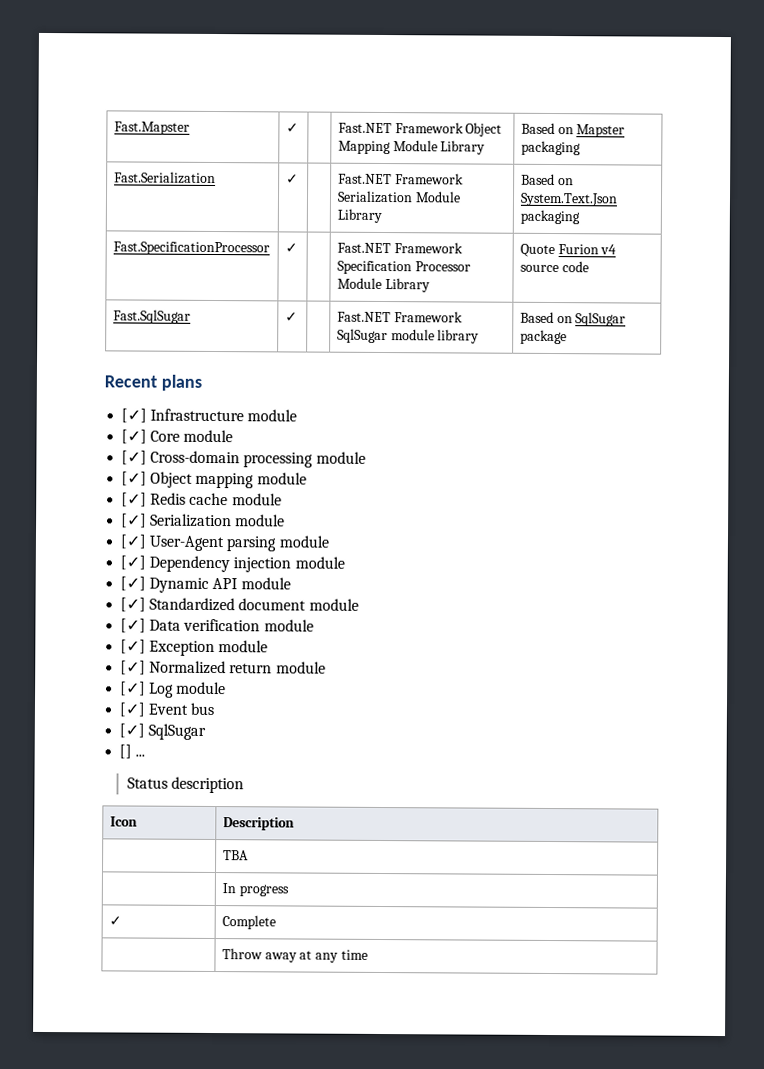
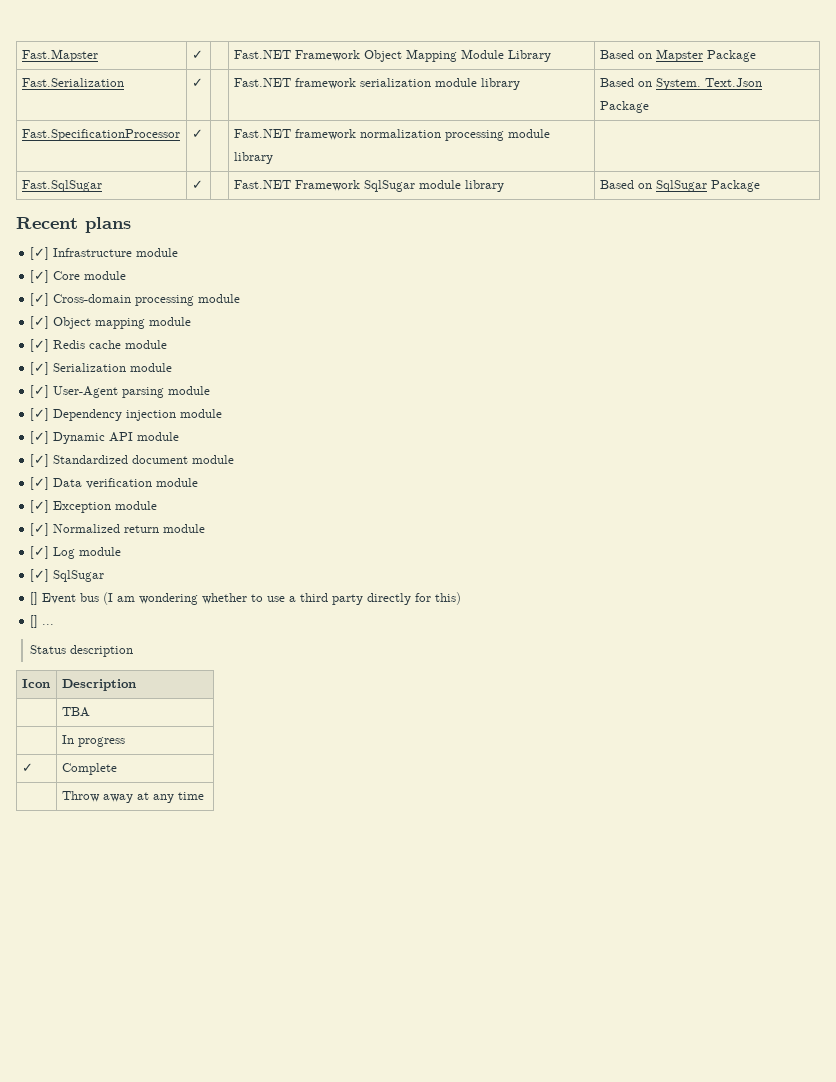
[520,140,581,156] packaging -> [706,50,756,62] Package
[394,173,464,185] [336,190,461,204] [336,208,382,223] [520,173,574,186] [519,192,618,207] [519,209,580,225] Framework Serialization Module Library | Based on System.Text.Json packaging -> [294,78,520,90] [599,78,762,90] [599,101,649,113] framework serialization module library | Based on System. Text.Json Package
[393,242,463,254] [336,260,471,275] [336,277,430,293] [519,243,617,258] [519,261,589,273] Framework Specification Processor Module Library | Quote Furion v4 source code -> [294,129,550,141] [233,152,273,164] framework normalization processing module library |
[519,329,567,345] package -> [710,180,760,192] Package
(146, 709) none -> [53,570,105,582] [30,592,39,605] SqlSugar // []
[119,723,207,740] // [✓] SqlSugar -> [103,592,462,605] (I am wondering whether to use a third party directly for this)

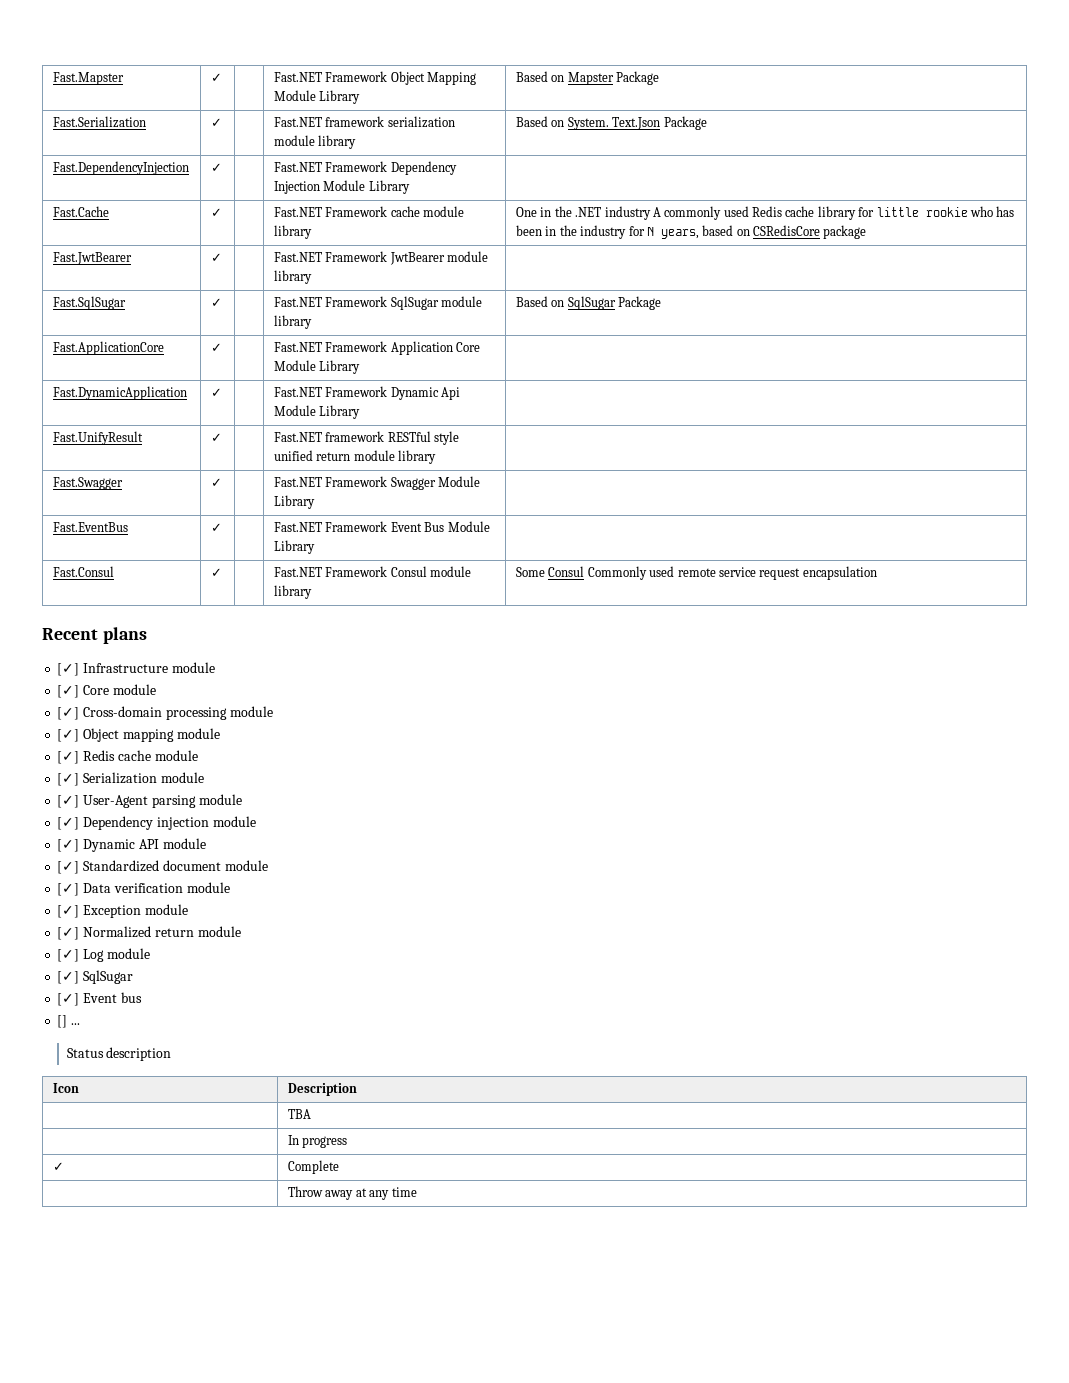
[21,129,180,141] [191,129,203,138] [233,129,504,141] Fast.SpecificationProcessor | ✓ | | Fast.NET framework normalization processing -> [52,161,189,175] [210,163,222,172] [273,161,457,175] [273,180,410,194] [52,206,109,217] [210,208,222,217] [273,206,465,217] [273,225,312,239] [515,206,1015,220] [515,225,867,239] [52,252,132,265] [210,253,222,262] [273,251,445,265] Fast.DependencyInjection | ✓ | | Fast.NET Framework Dependency Injection Module Library | // Fast.Cache | ✓ | | Fast.NET Framework cache module library | One in the .NET industry A commonly used Redis cache library for little rookie who has been in the industry for N years, based on CSRedisCore package // Fast.JwtBearer | ✓ | | Fast.NET Framework JwtBearer
(760, 186) none -> [52,341,164,355] [210,343,222,352] [273,341,481,355] [273,360,361,374] [52,386,187,400] [210,388,222,397] [273,386,461,400] [273,405,361,419] [52,431,143,445] [210,433,222,442] [273,431,460,445] [273,450,437,464] [52,477,123,490] [210,478,222,487] [273,476,481,490] [273,495,315,509] [52,522,128,532] [210,523,222,532] [273,521,490,532] [273,540,315,554] [52,566,114,577] [210,568,222,577] [273,566,472,577] [273,585,312,599] [515,566,877,580] // Fast.ApplicationCore | ✓ | | Fast.NET Framework Application Core Module Library | // Fast.DynamicApplication | ✓ | | Fast.NET Framework Dynamic Api Module Library | // Fast.UnifyResult | ✓ | | Fast.NET framework RESTful style unified return module library | // Fast.Swagger | ✓ | | Fast.NET Framework Swagger Module Library | // Fast.EventBus | ✓ | | Fast.NET Framework Event Bus Module Library | // Fast.Consul | ✓ | | Fast.NET Framework Consul module library | Some Consul Commonly used remote service request encapsulation
[30,592,39,605] [] -> [57,993,80,1006] [✓]
[103,592,462,605] (I am wondering whether to use a third party directly for this) -> (142, 997) none

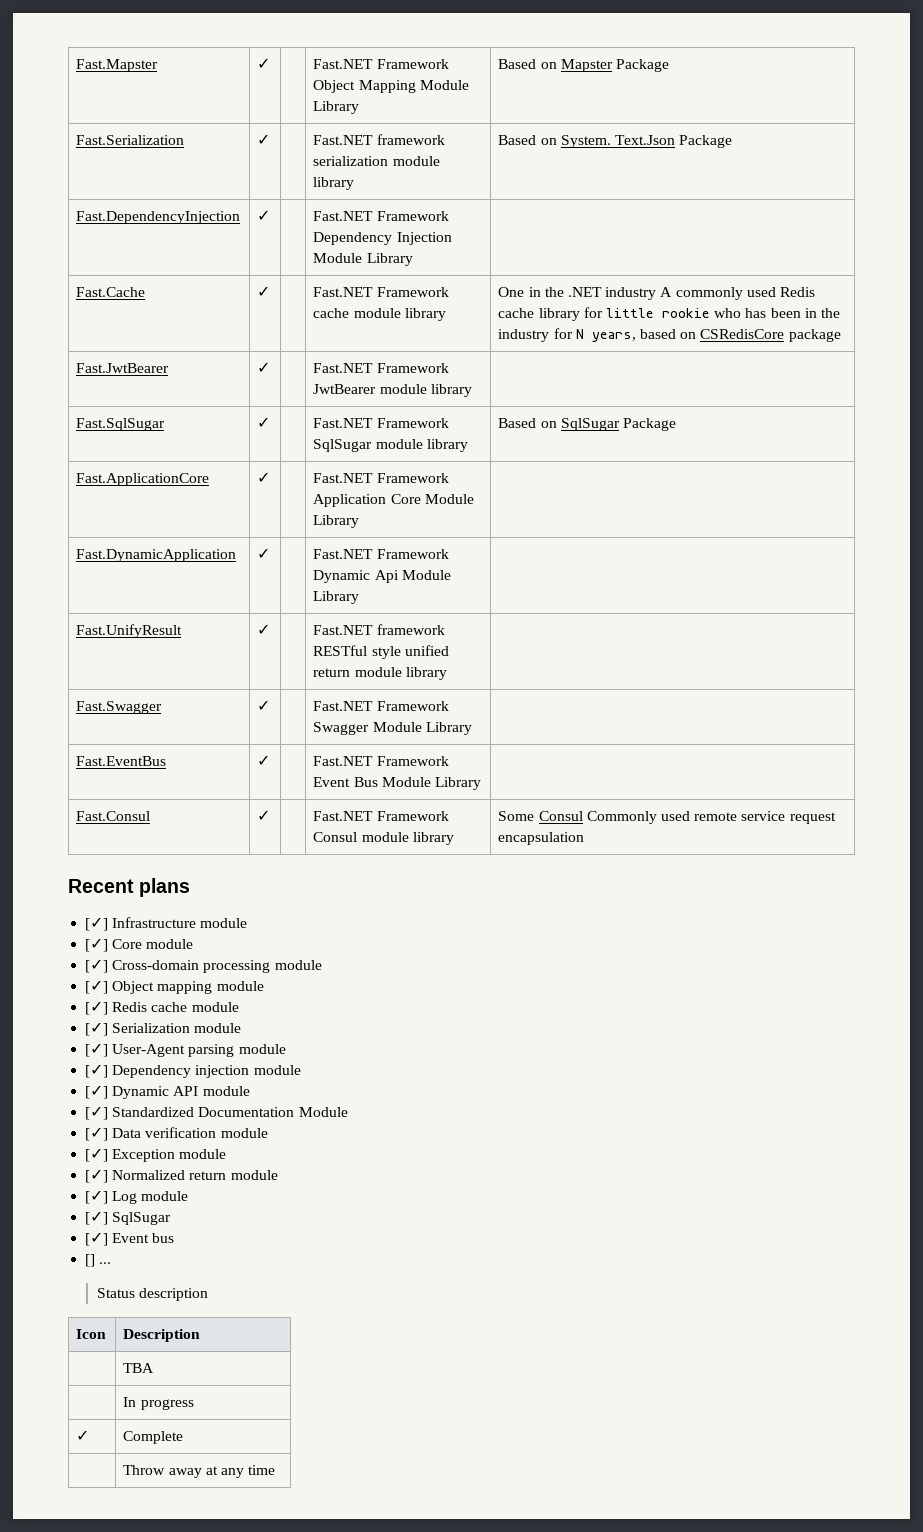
[162,860,268,871] document module -> [198,1107,348,1117] Documentation Module

